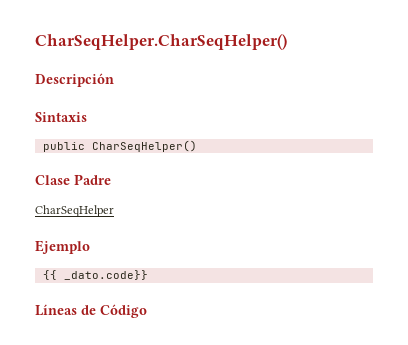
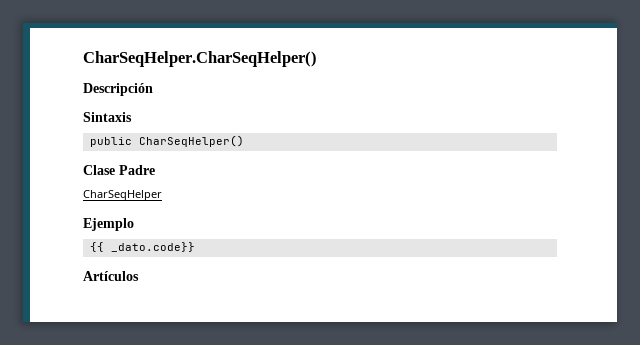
[35,304,147,318] Líneas de Código -> [83,271,139,281] Artículos

